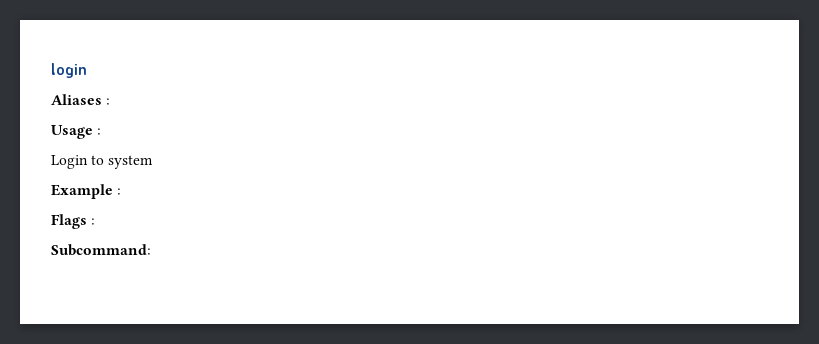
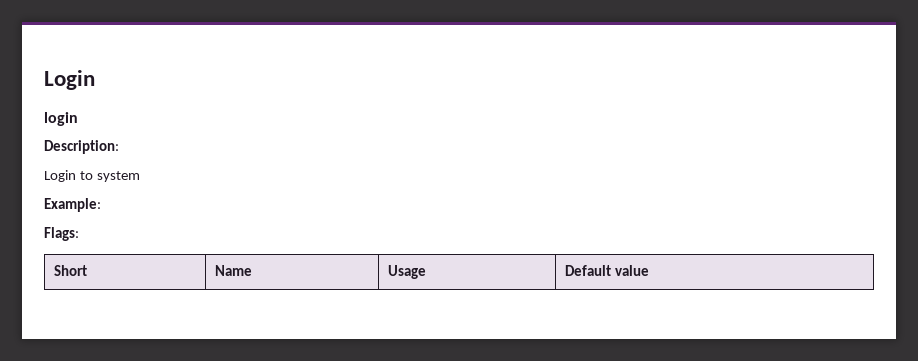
(51, 70) none -> [44,70,95,90] Login //
[51,94,111,105] [51,125,102,139] Aliases : // Usage : -> [44,140,119,154] Description:
[51,184,122,199] [51,214,96,229] [51,244,151,256] Example : // Flags : // Subcommand: -> [44,198,101,212] [44,227,79,241] [53,265,87,276] [214,265,252,276] [387,265,426,279] [564,265,649,276] Example: // Flags: // Short | Name | Usage | Default value

